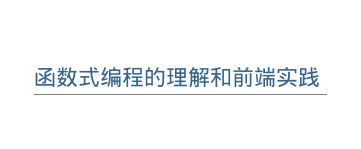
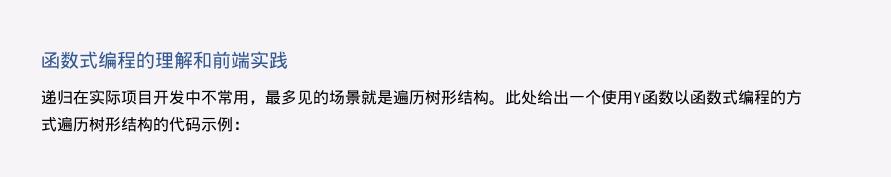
(320, 77) none -> [41,89,802,105] [41,117,249,132] // 递归在实际项目开发中不常用，最多见的场景就是遍历树形结构。此处给出一个使用Y函数以函数式编程的方式遍历树形结构的代码示例：

